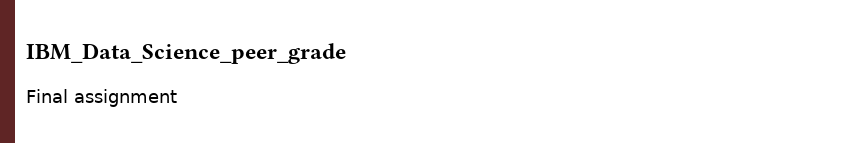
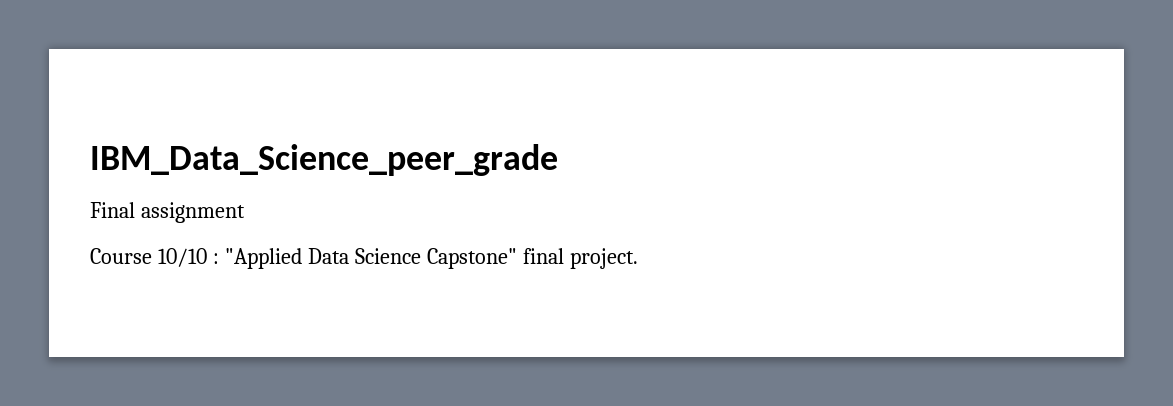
(177, 98) none -> [90,248,638,269] // Course 10/10 : "Applied Data Science Capstone" final project.

